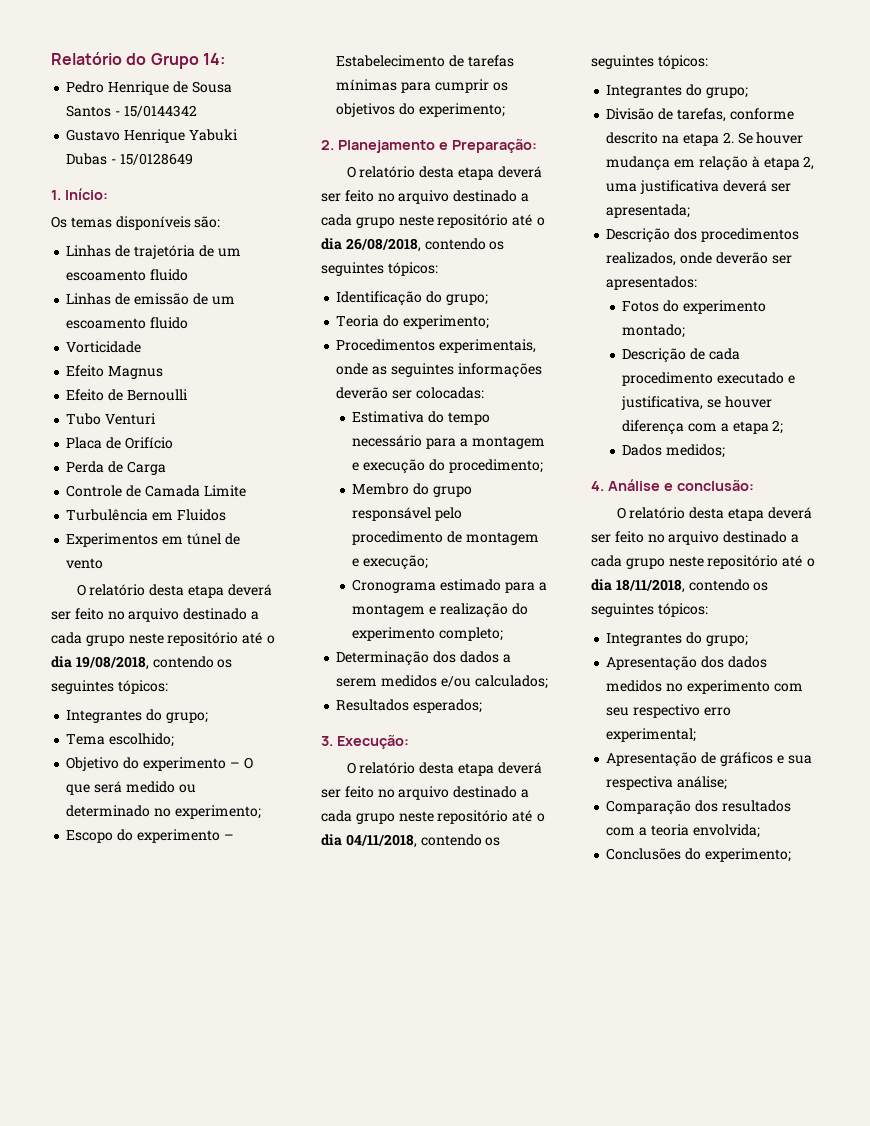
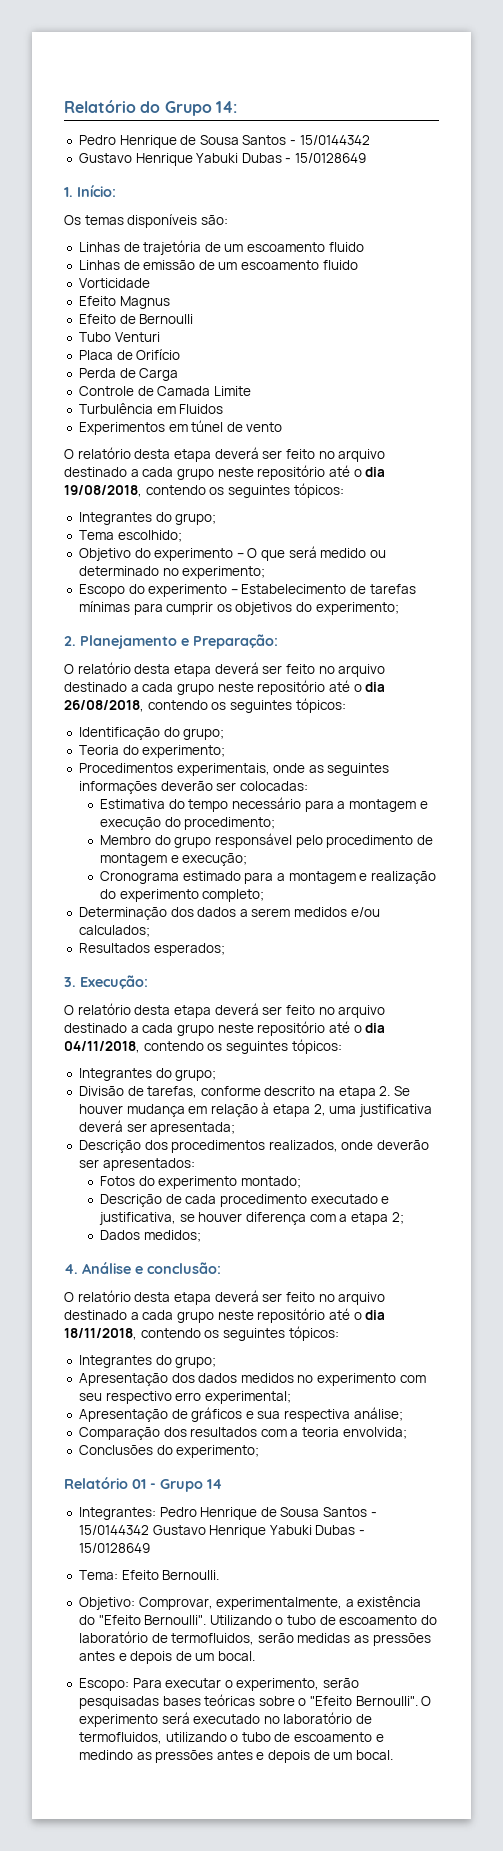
(791, 855) none -> [64,1477,222,1492] [78,1507,377,1520] [78,1525,366,1538] [78,1543,150,1553] [78,1570,220,1580] [78,1596,422,1610] [78,1615,438,1625] [78,1631,431,1646] [78,1651,256,1664] [78,1678,360,1691] [78,1694,432,1709] [78,1712,373,1727] [78,1732,384,1744] [78,1750,394,1763] // Relatório 01 - Grupo 14 // Integrantes: Pedro Henrique de Sousa Santos - 15/0144342 Gustavo Henrique Yabuki Dubas - 15/0128649 // Tema: Efeito Bernoulli. // Objetivo: Comprovar, experimentalmente, a existência do "Efeito Bernoulli". Utilizando o tubo de escoamento do laboratório de termofluidos, serão medidas as pressões antes e depois de um bocal. // Escopo: Para executar o experimento, serão pesquisadas bases teóricas sobre o "Efeito Bernoulli". O experimento será executado no laboratório de termofluidos, utilizando o tubo de escoamento e medindo as pressões antes e depois de um bocal.

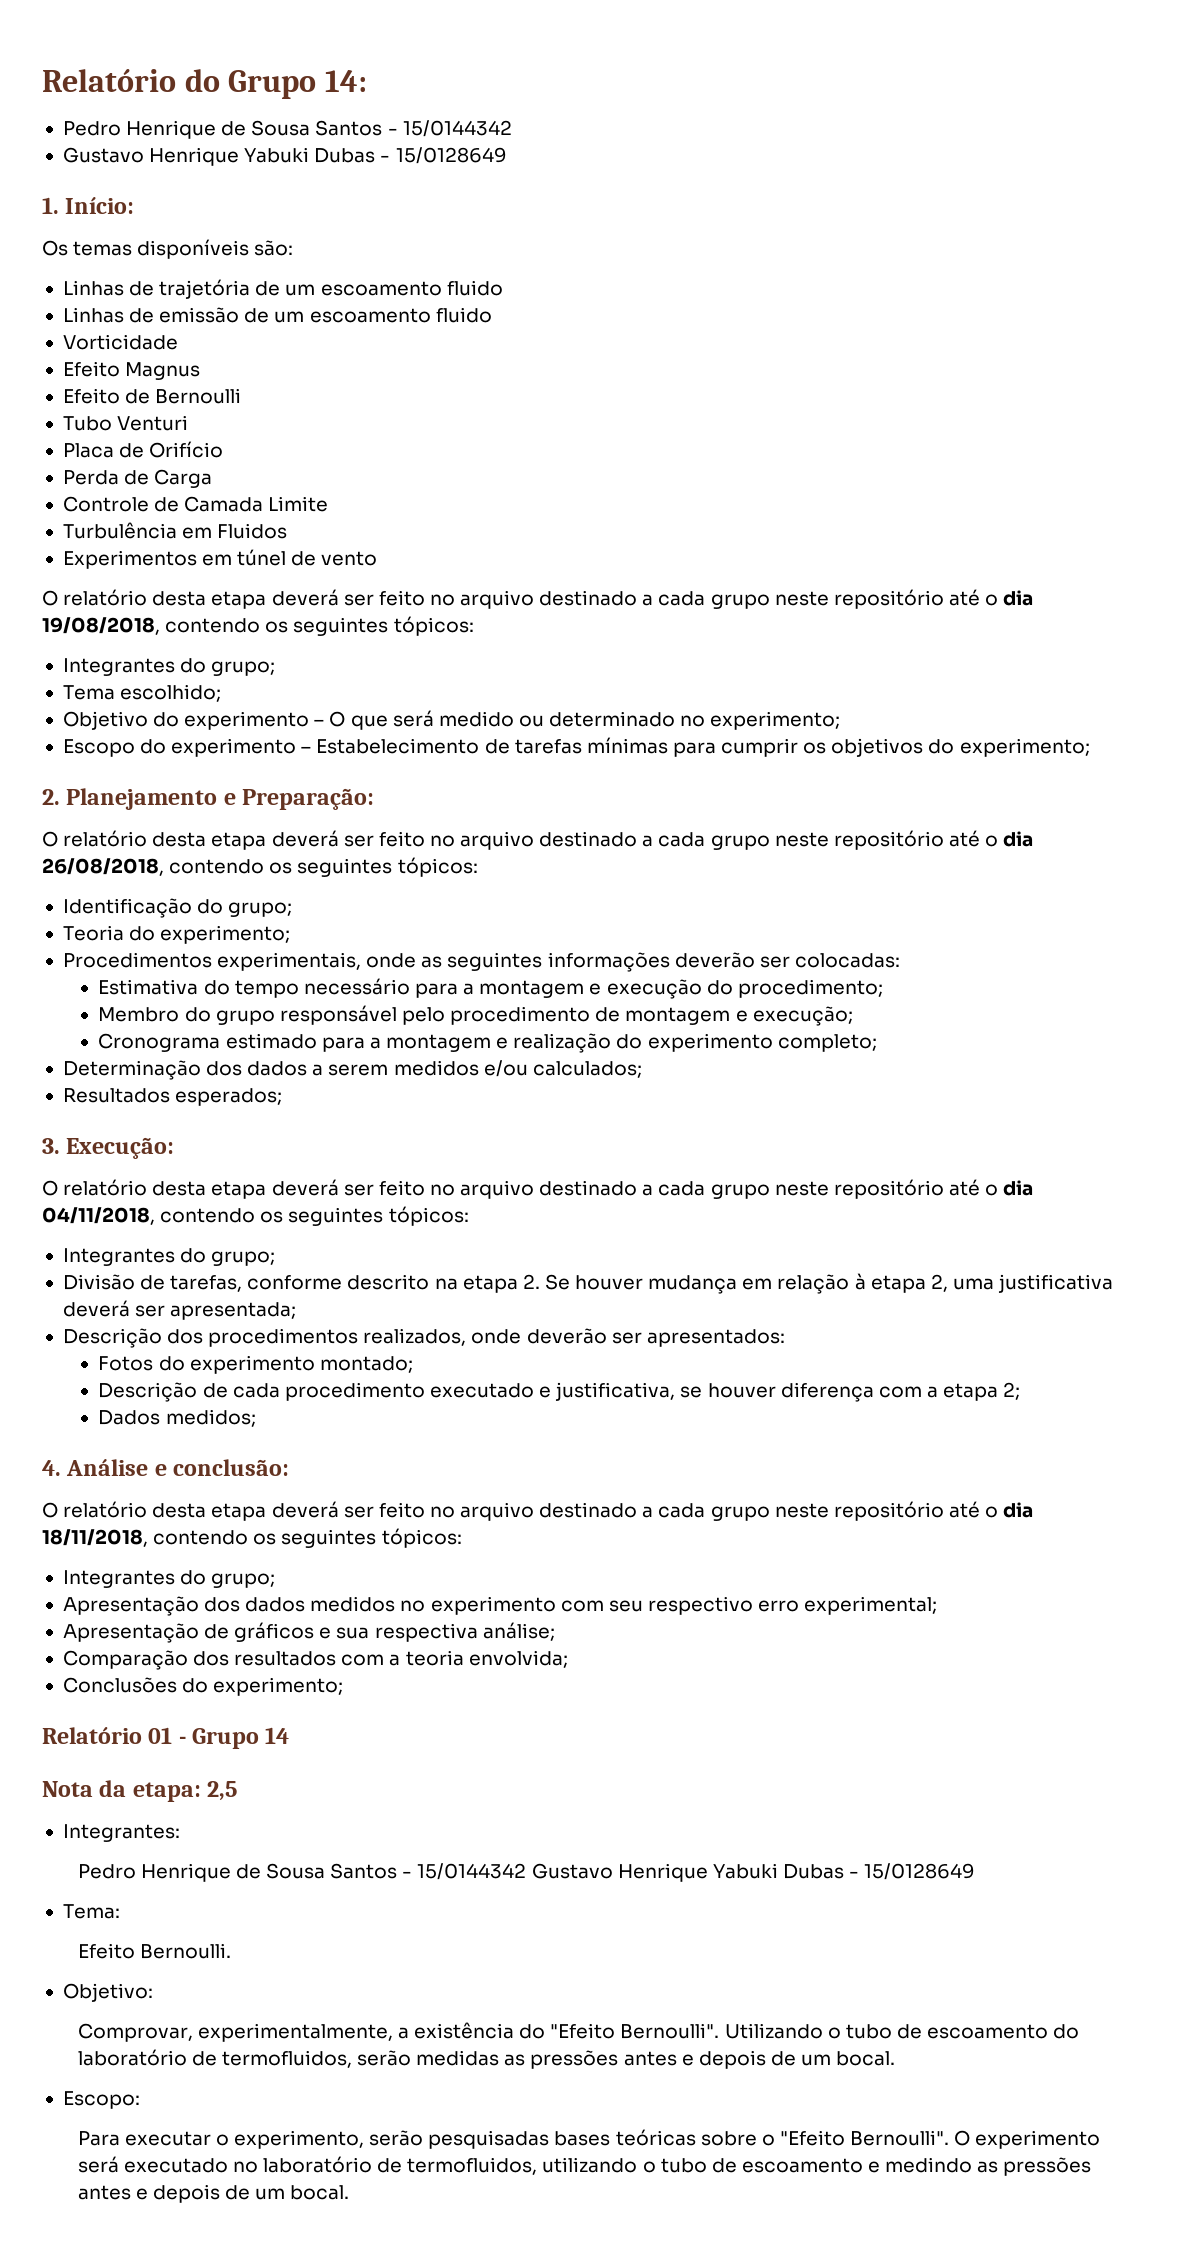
(222, 1484) none -> [42,1780,238,1802] // Nota da etapa: 2,5
(156, 1513) none -> (180, 1833) //
(118, 1575) none -> (120, 1911) //
(135, 1603) none -> (153, 1992) //
(129, 1684) none -> (140, 2100) //

